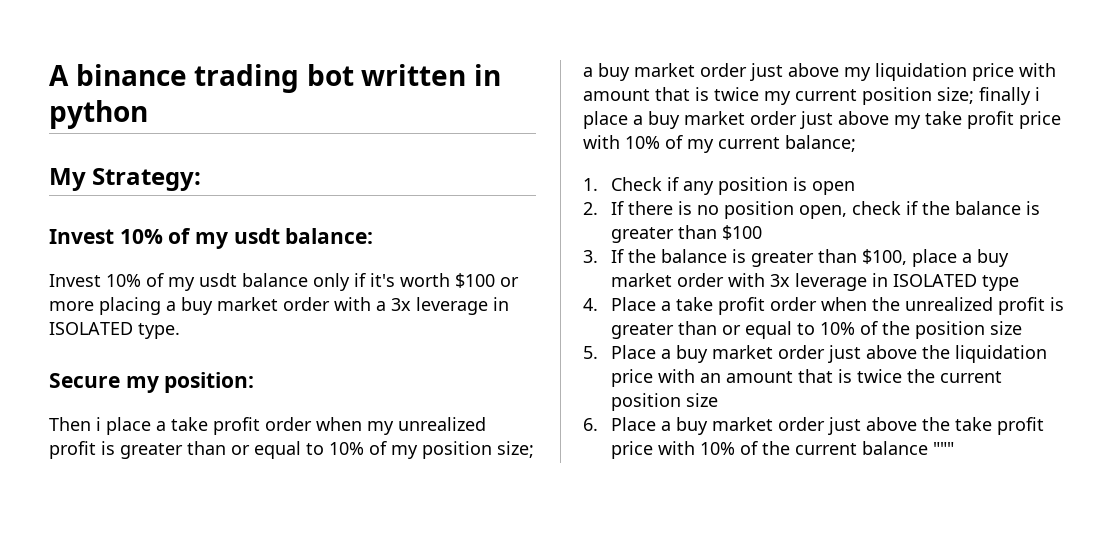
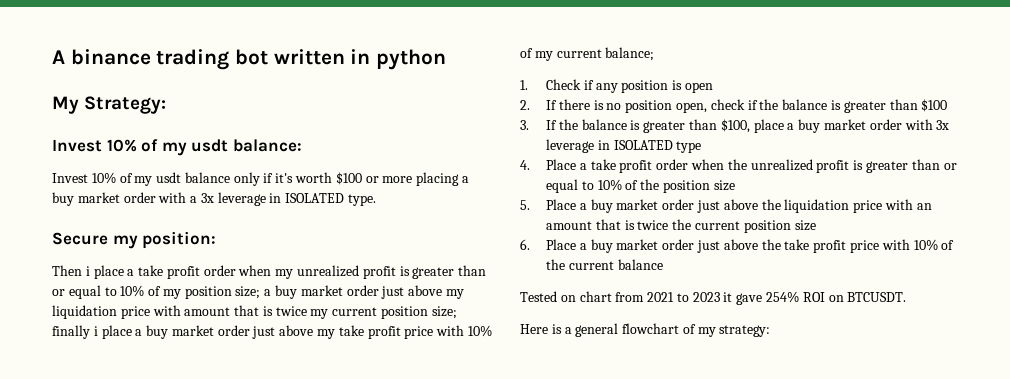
[933,442,955,455] """ -> [520,291,907,305] [520,323,771,337] // Tested on chart from 2021 to 2023 it gave 254% ROI on BTCUSDT. // Here is a general flowchart of my strategy:

